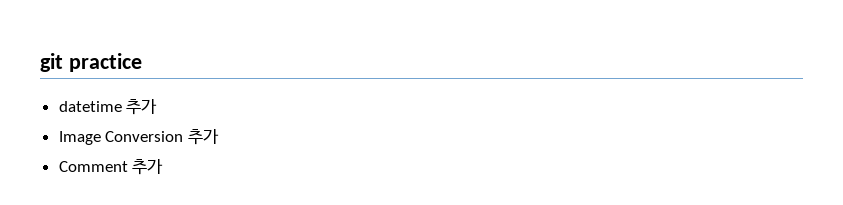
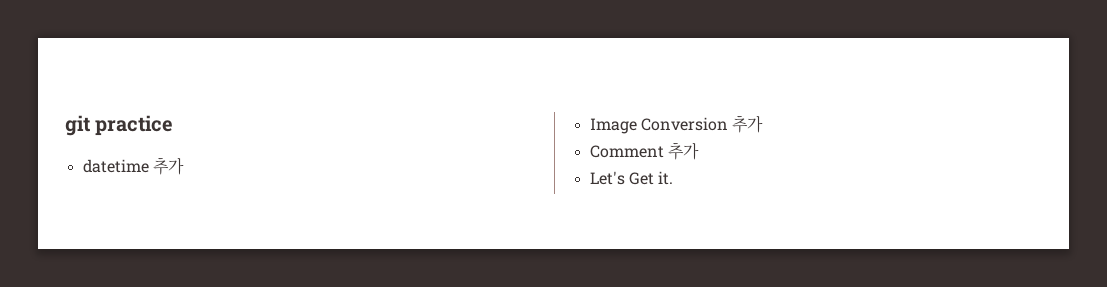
(164, 167) none -> [589,171,674,185] // Let's Get it.

